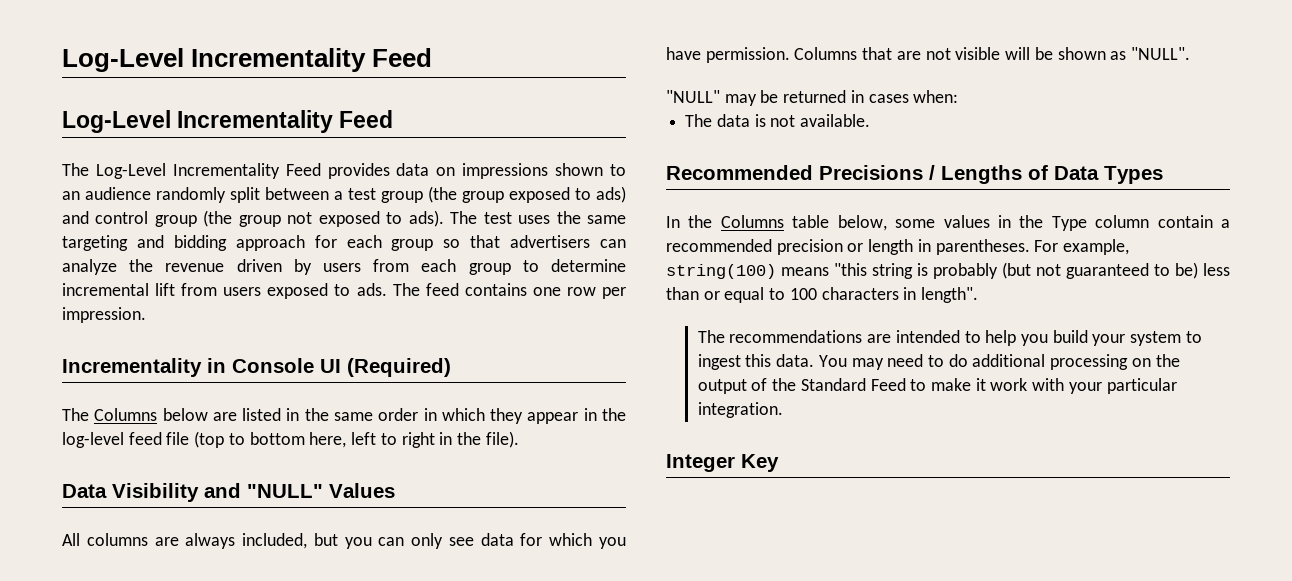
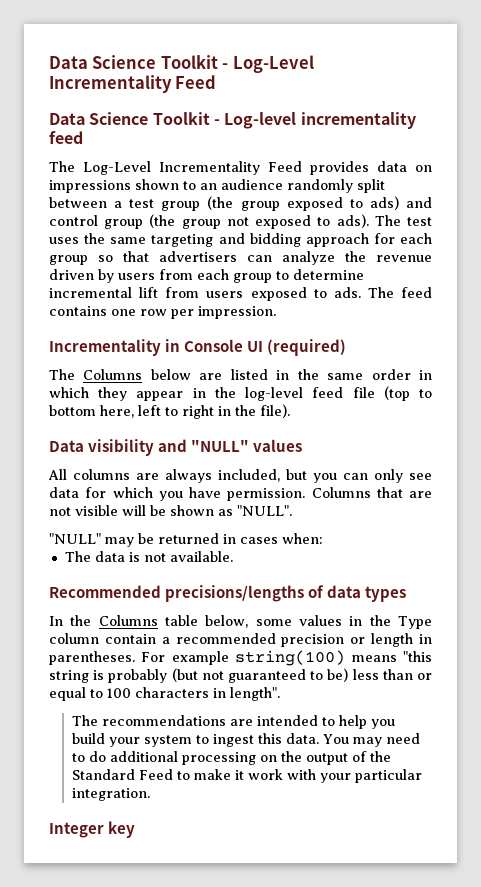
[62,48,433,72] [62,110,394,133] Log-Level Incrementality Feed // Log-Level Incrementality Feed -> [49,55,314,73] [49,75,217,93] [49,112,416,129] [49,131,83,144] Data Science Toolkit - Log-Level Incrementality Feed // Data Science Toolkit - Log-level incrementality feed
[347,358,451,377] (Required) -> [267,339,347,356] (required)
[112,483,199,502] Visibility -> [88,439,155,456] visibility
[329,483,395,498] Values -> [253,439,303,452] values
[819,165,1163,184] Precisions / Lengths of Data Types -> [165,585,407,602] precisions/lengths of data types
[1063,239,1130,255] example, -> [171,651,229,665] example
[741,454,779,472] Key -> [108,821,136,838] key

